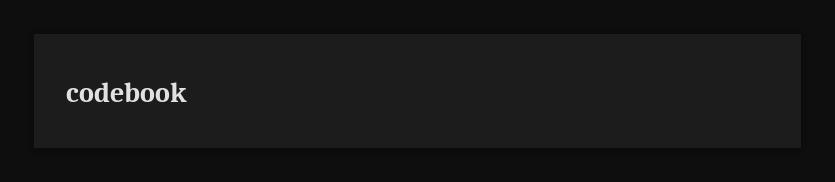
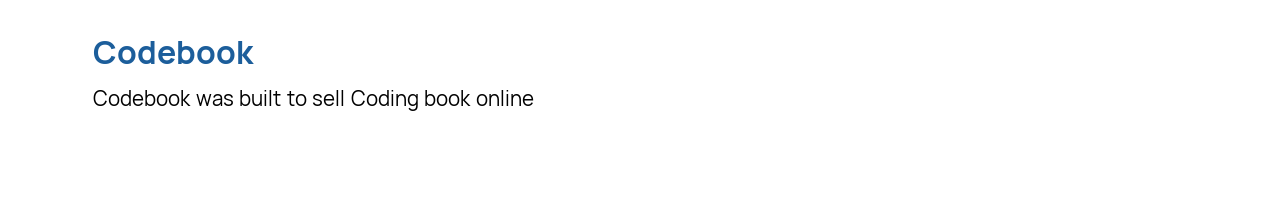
[66,82,187,102] codebook -> [93,41,254,64] [93,90,534,111] Codebook // Codebook was built to sell Coding book online

